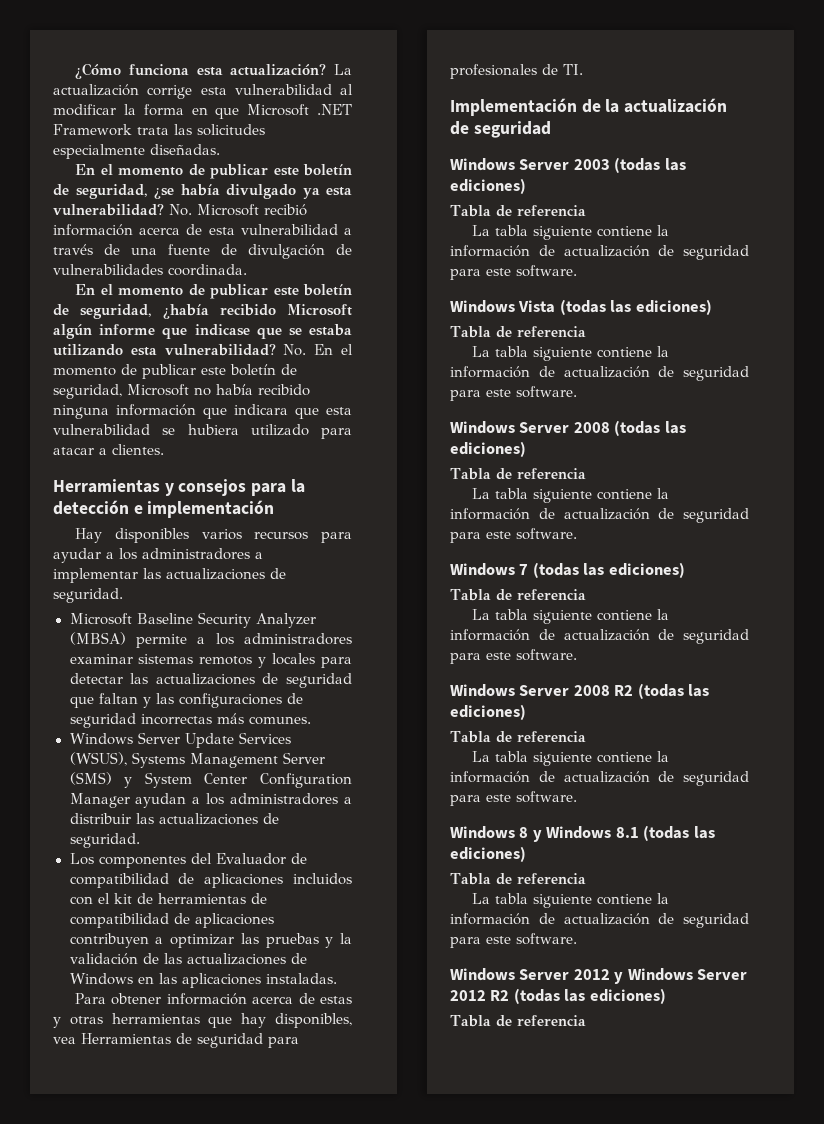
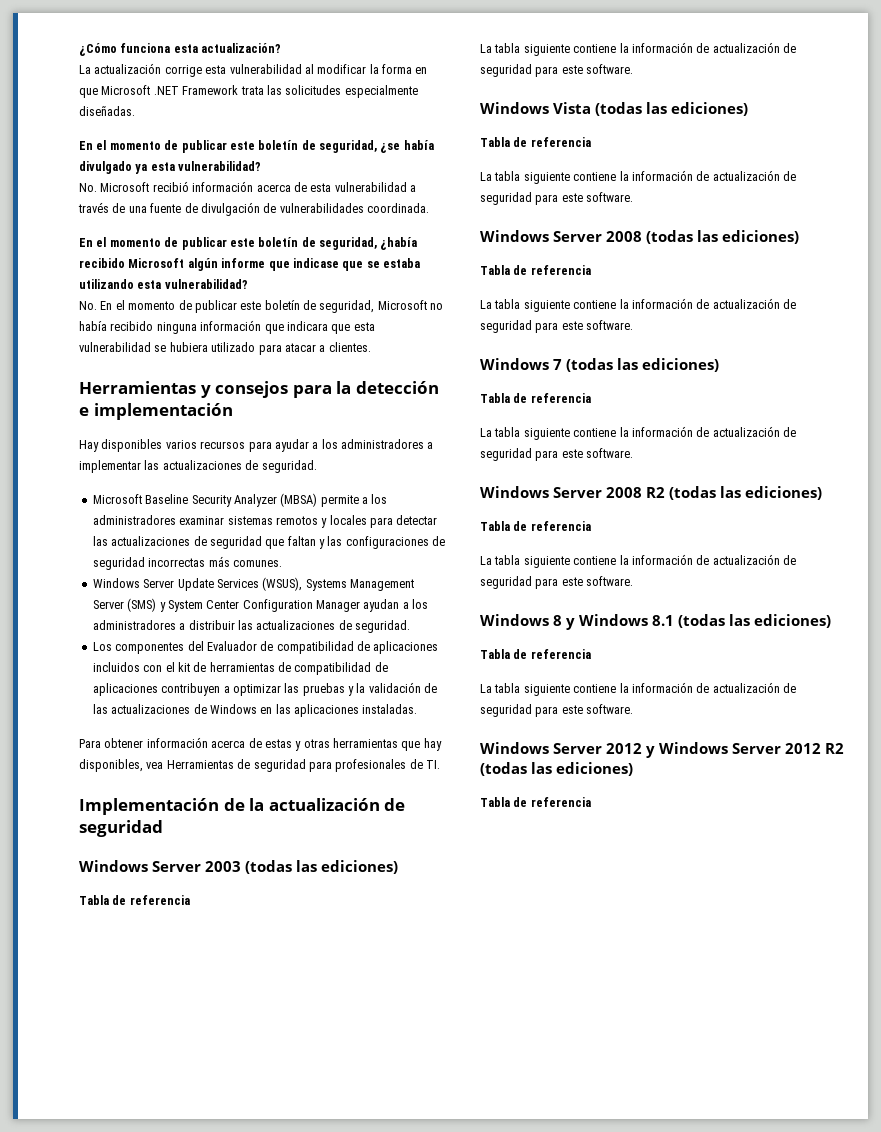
(327, 70) none -> (282, 48) //
(164, 210) none -> (262, 166) //
(276, 350) none -> (248, 284) //

